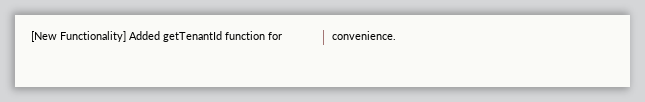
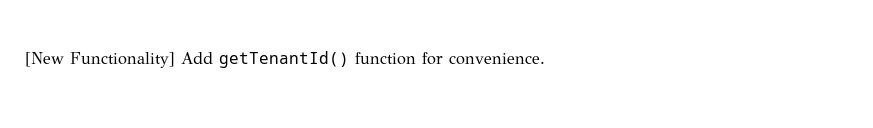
[129,31,222,42] Added getTenantId -> [181,51,349,68] Add getTenantId()

